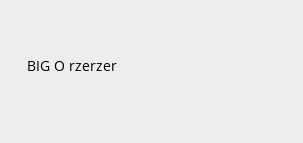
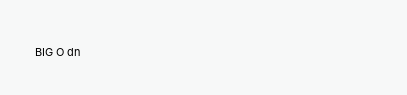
[69,63,117,71] rzerzer -> [67,48,81,56] dn

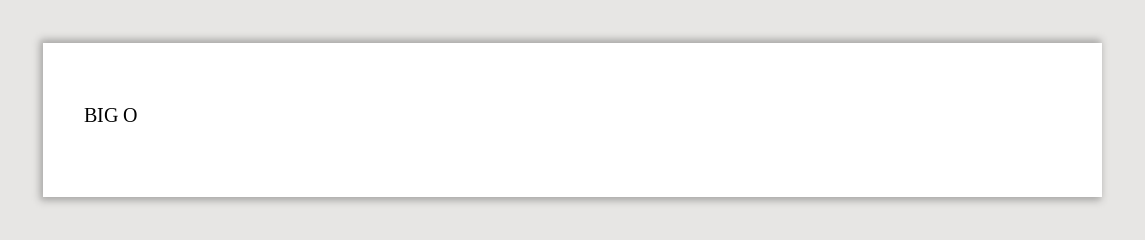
[67,48,81,56] dn -> (138, 115) none

